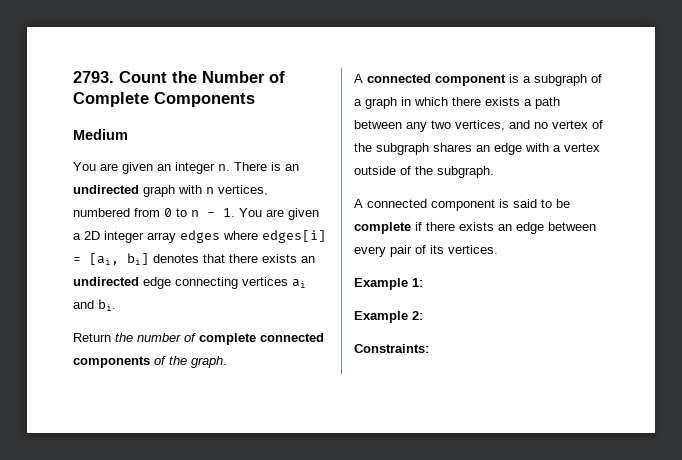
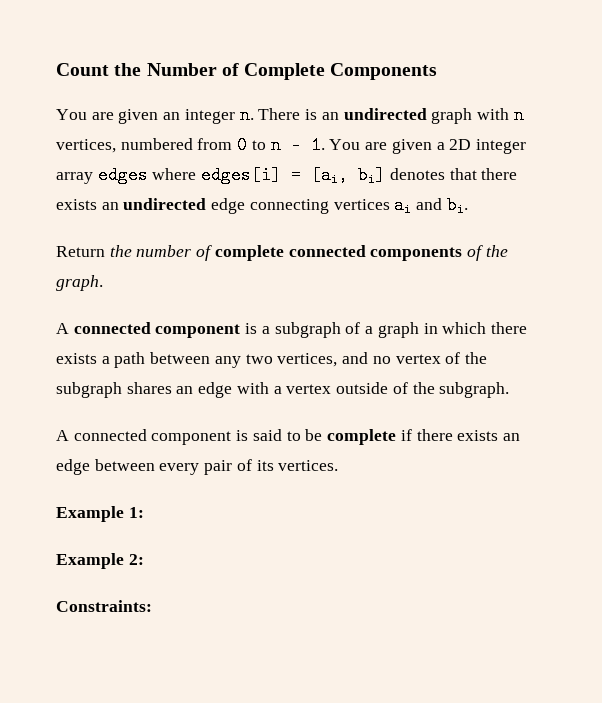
[73,71,114,83] 2793. -> (56, 69) none
[73,129,128,140] // Medium -> (438, 71) none

